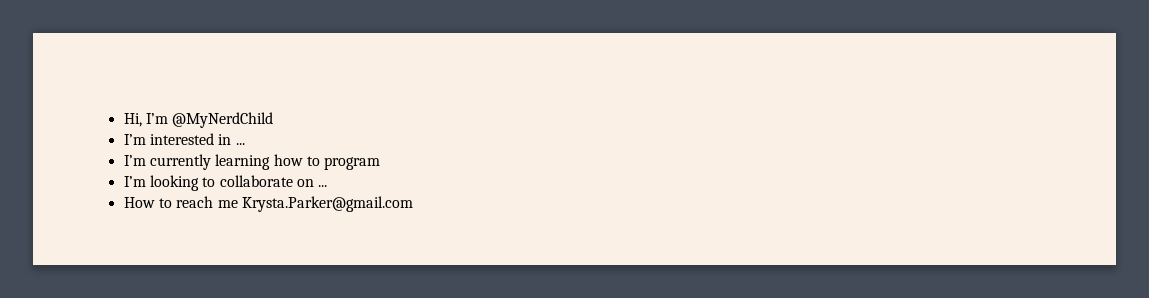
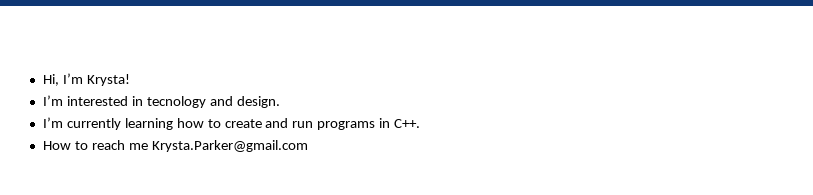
[172,112,274,128] @MyNerdChild -> [86,74,130,86] Krysta!
[235,143,245,145] ... -> [146,96,280,108] tecnology and design.
[324,157,381,170] [123,175,328,191] program // I’m looking to collaborate on ... -> [224,118,421,130] create and run programs in C++.

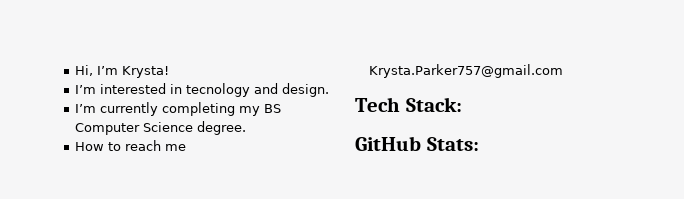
[124,118,421,130] learning how to create and run programs in C++. -> [161,102,281,116] [74,121,246,135] completing my BS Computer Science degree.
[151,140,308,152] Krysta.Parker@gmail.com -> [368,64,563,78] [355,97,462,112] [355,136,479,151] Krysta.Parker757@gmail.com // Tech Stack: // GitHub Stats:

